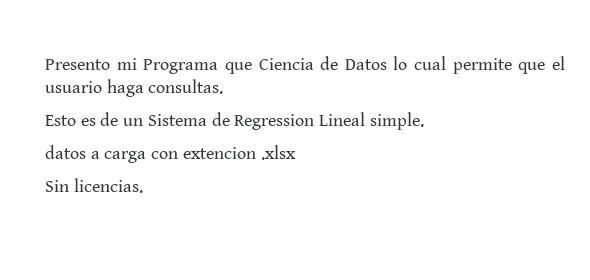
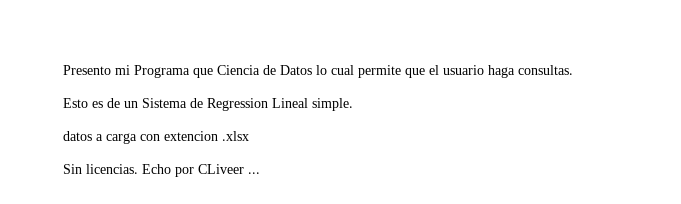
(143, 185) none -> [142,164,260,177] Echo por CLiveer ...

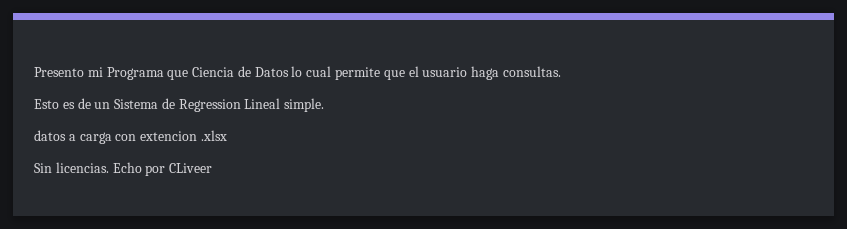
[248,172,260,174] ... -> (213, 168) none

